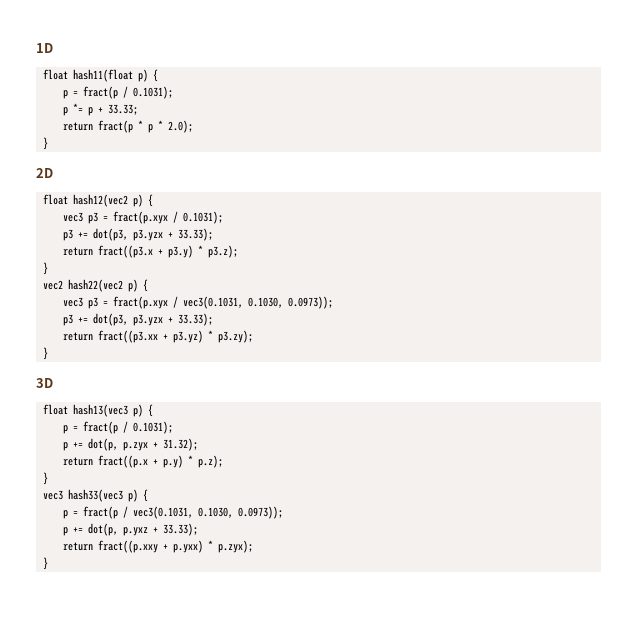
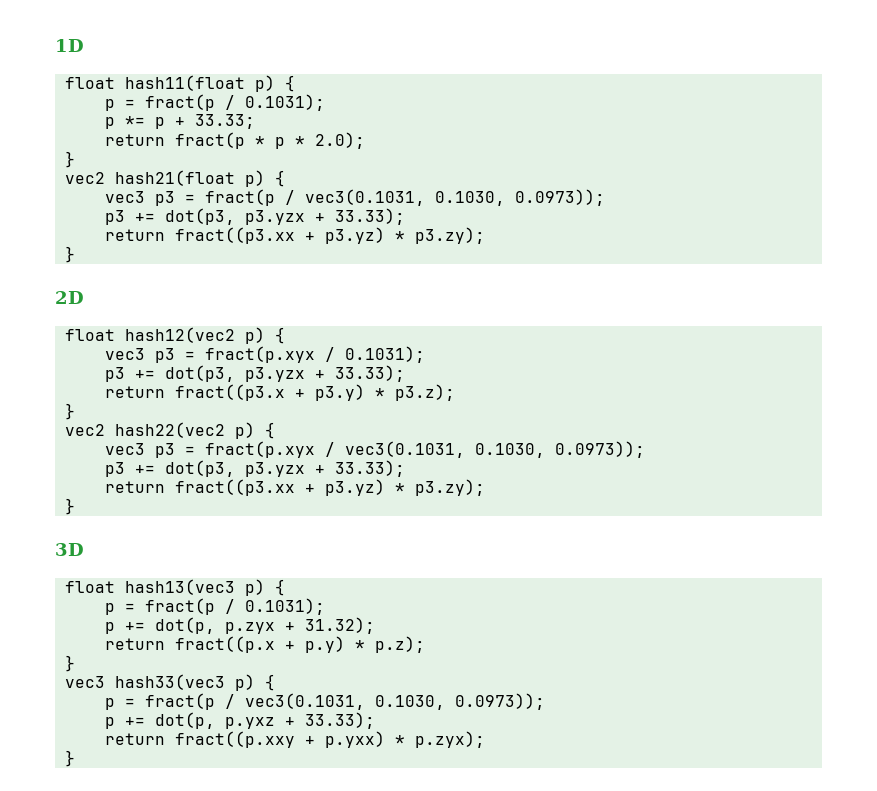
(48, 143) none -> [64,170,285,187] [104,189,605,206] [104,208,405,225] [104,227,485,244] [64,246,75,263] // vec2 hash21(float p) { // vec3 p3 = fract(p / vec3(0.1031, 0.1030, 0.0973)); // p3 += dot(p3, p3.yzx + 33.33); // return fract((p3.xx + p3.yz) * p3.zy); // }

